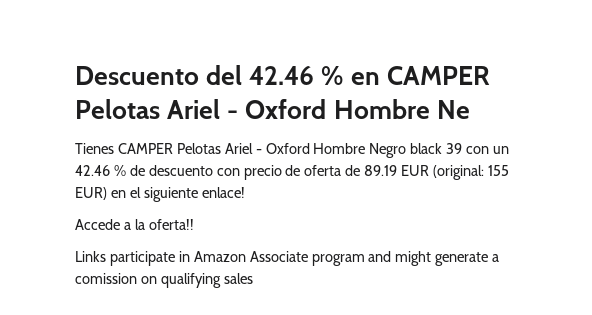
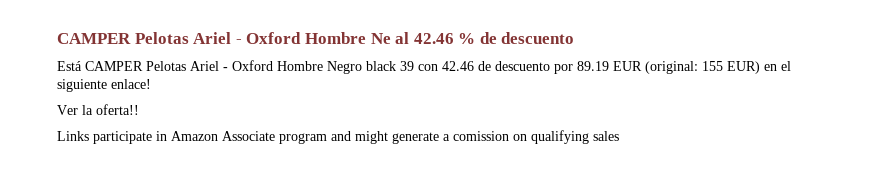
[75,65,380,85] Descuento del 42.46 % en -> (57, 38) none
[75,143,114,154] // Tienes -> [395,32,575,44] [57,61,82,71] al 42.46 % de descuento // Está
[493,146,510,154] [75,165,361,180] un 42.46 % de descuento con precio de oferta de -> [442,61,573,74] 42.46 de descuento por
[75,219,131,230] Accede a -> [57,105,78,115] Ver

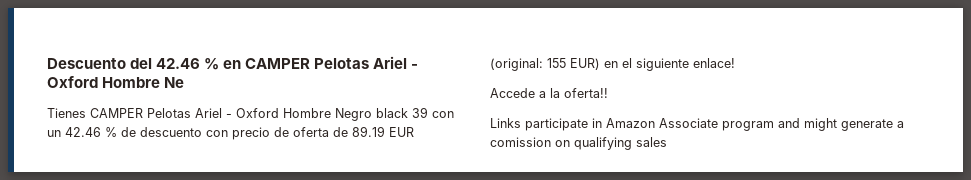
(57, 38) none -> [47,58,242,70] Descuento del 42.46 % en
[395,32,575,44] [57,61,82,71] al 42.46 % de descuento // Está -> [47,108,86,118] // Tienes
[442,61,573,74] 42.46 de descuento por -> [47,127,348,140] un 42.46 % de descuento con precio de oferta de
[57,105,78,115] Ver -> [490,88,546,98] Accede a

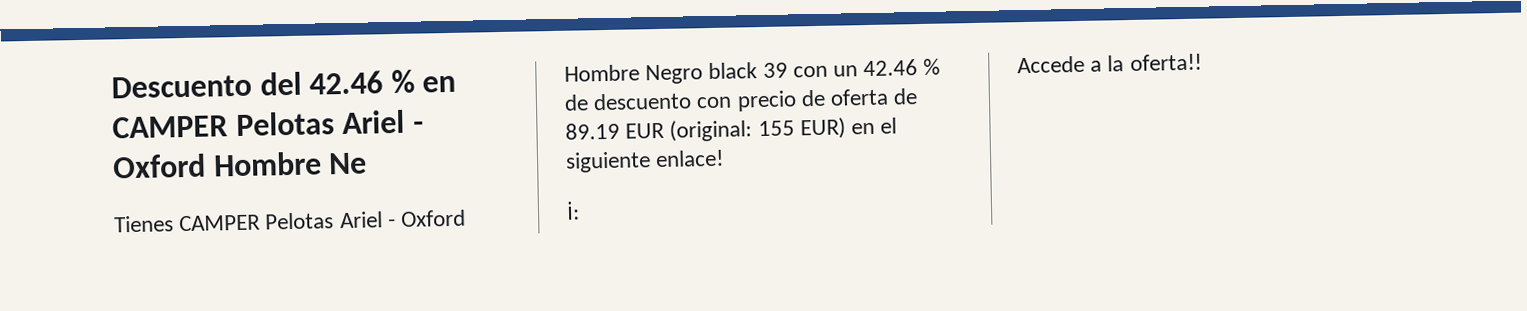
(735, 63) none -> [566,201,580,220] // ℹ:
[490,118,904,131] [490,137,667,150] // Links participate in Amazon Associate program and might generate a comission on qualifying sales -> (1202, 62) none

